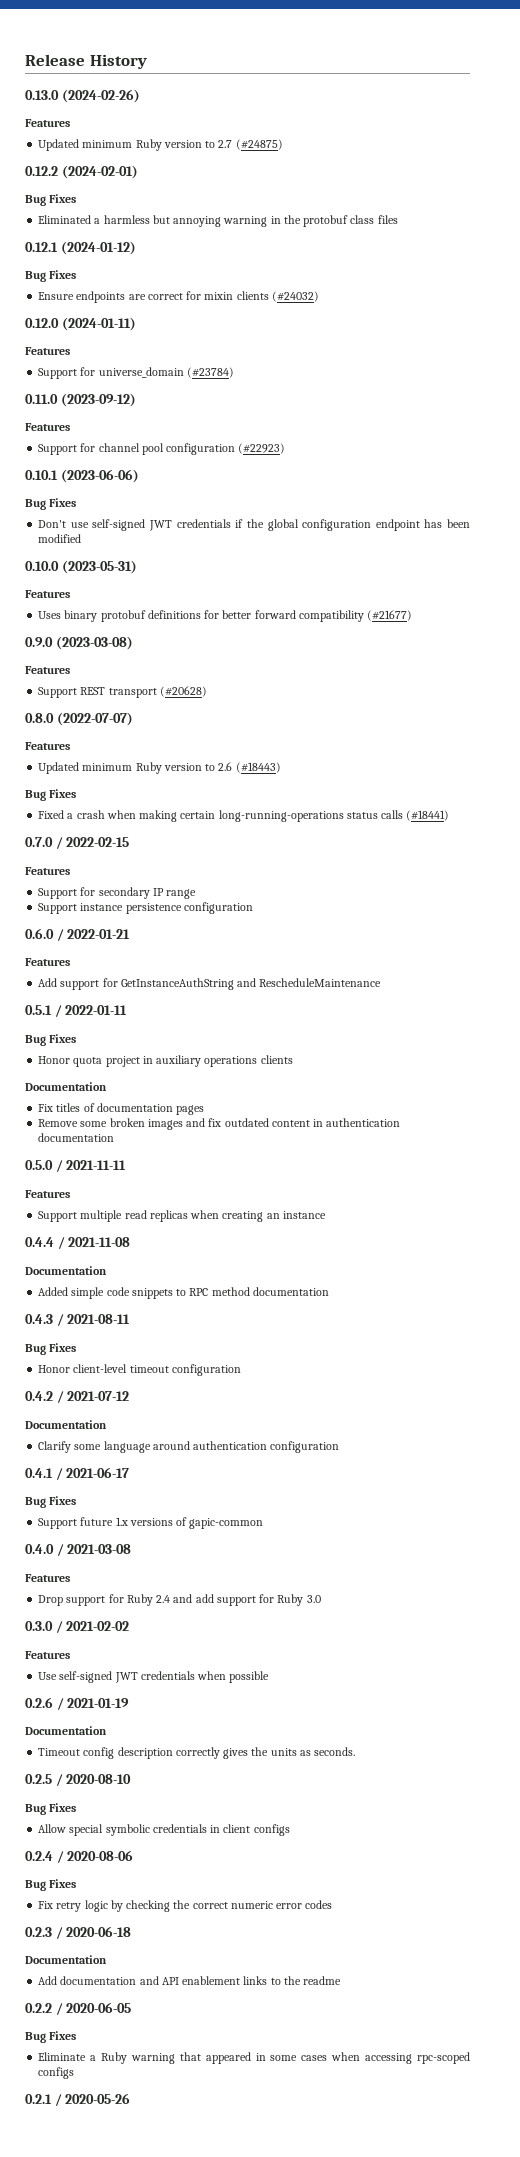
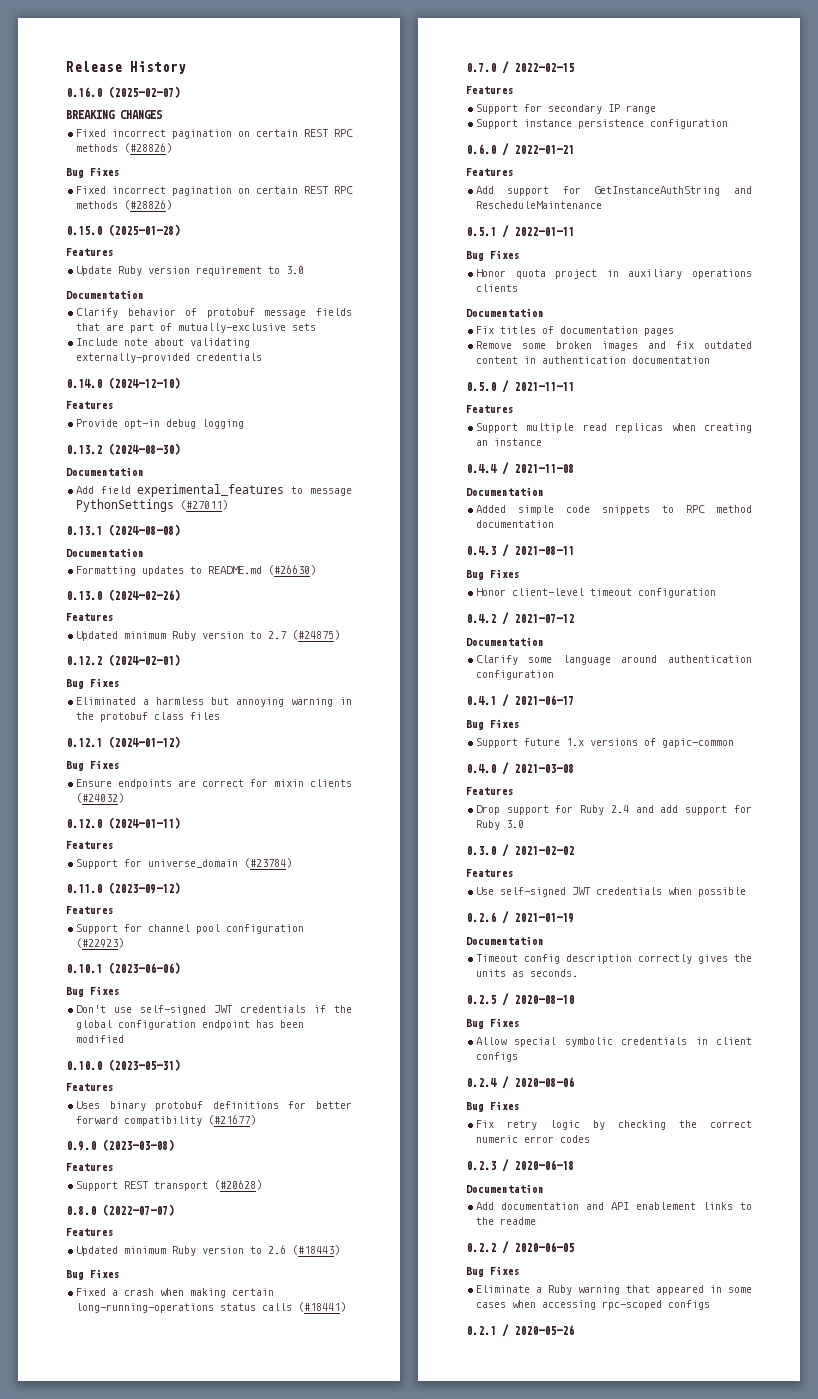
(147, 61) none -> [66,86,180,98] [66,110,162,119] [75,129,353,139] [75,143,172,153] [66,167,120,178] [75,186,353,196] [75,200,172,210] [66,224,180,236] [66,248,114,256] [75,266,304,276] [66,290,144,299] [75,308,352,318] [75,323,316,333] [75,338,250,348] [75,353,262,363] [66,377,180,389] [66,401,114,409] [75,419,244,429] [66,443,180,455] [66,467,144,476] [75,484,352,497] [75,499,228,512] [66,524,180,536] [66,548,144,557] [75,565,316,576] // 0.16.0 (2025-02-07) // BREAKING CHANGES // Fixed incorrect pagination on certain REST RPC methods (#28826) // Bug Fixes // Fixed incorrect pagination on certain REST RPC methods (#28826) // 0.15.0 (2025-01-28) // Features // Update Ruby version requirement to 3.0 // Documentation // Clarify behavior of protobuf message fields that are part of mutually-exclusive sets // Include note about validating externally-provided credentials // 0.14.0 (2024-12-10) // Features // Provide opt-in debug logging // 0.13.2 (2024-08-30) // Documentation // Add field experimental_features to message PythonSettings (#27011) // 0.13.1 (2024-08-08) // Documentation // Formatting updates to README.md (#26630)

